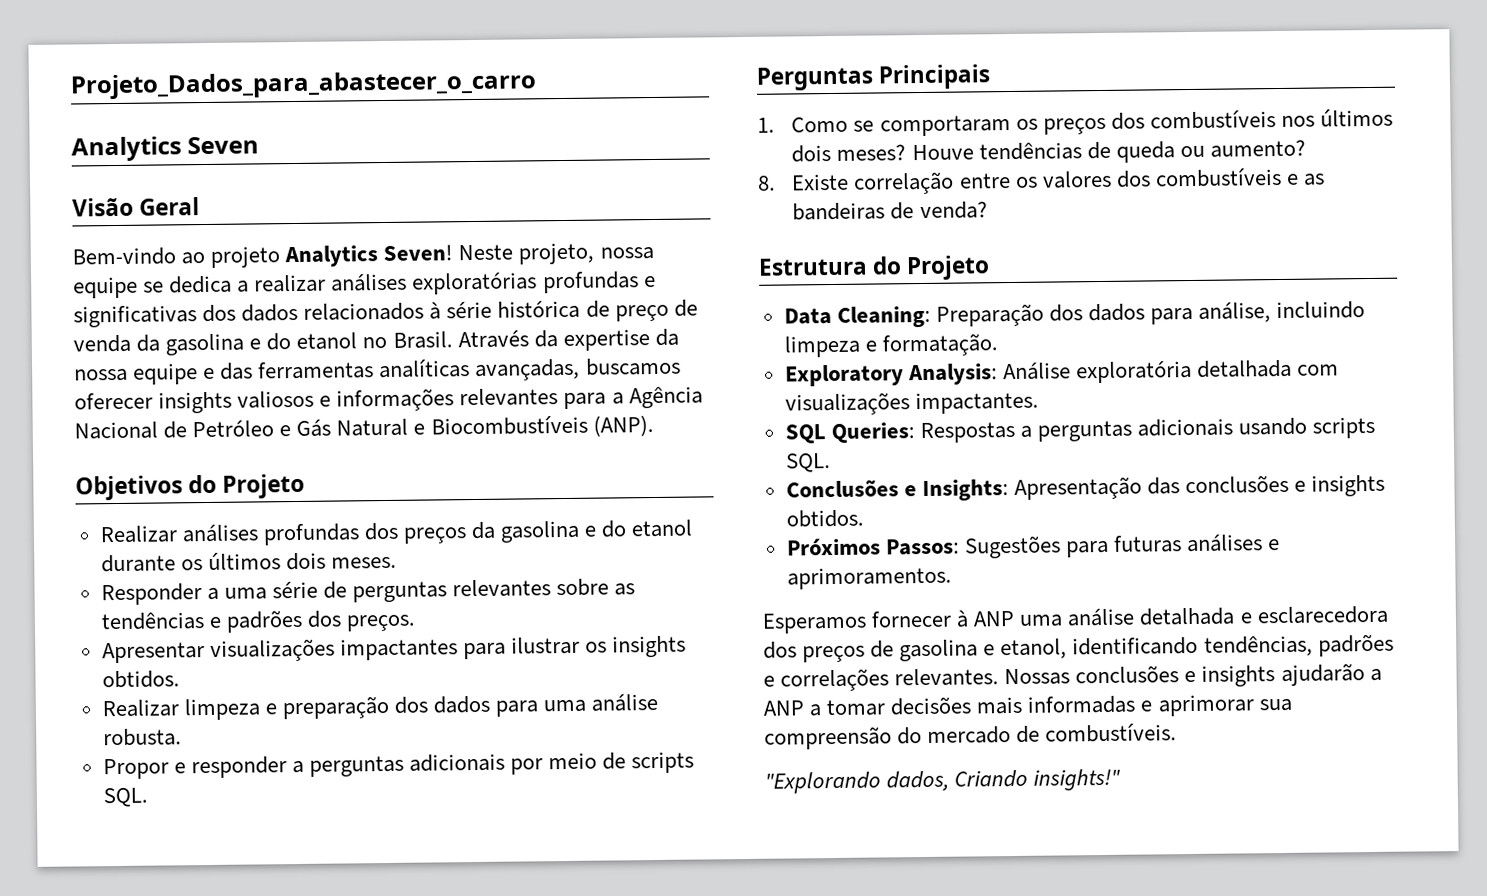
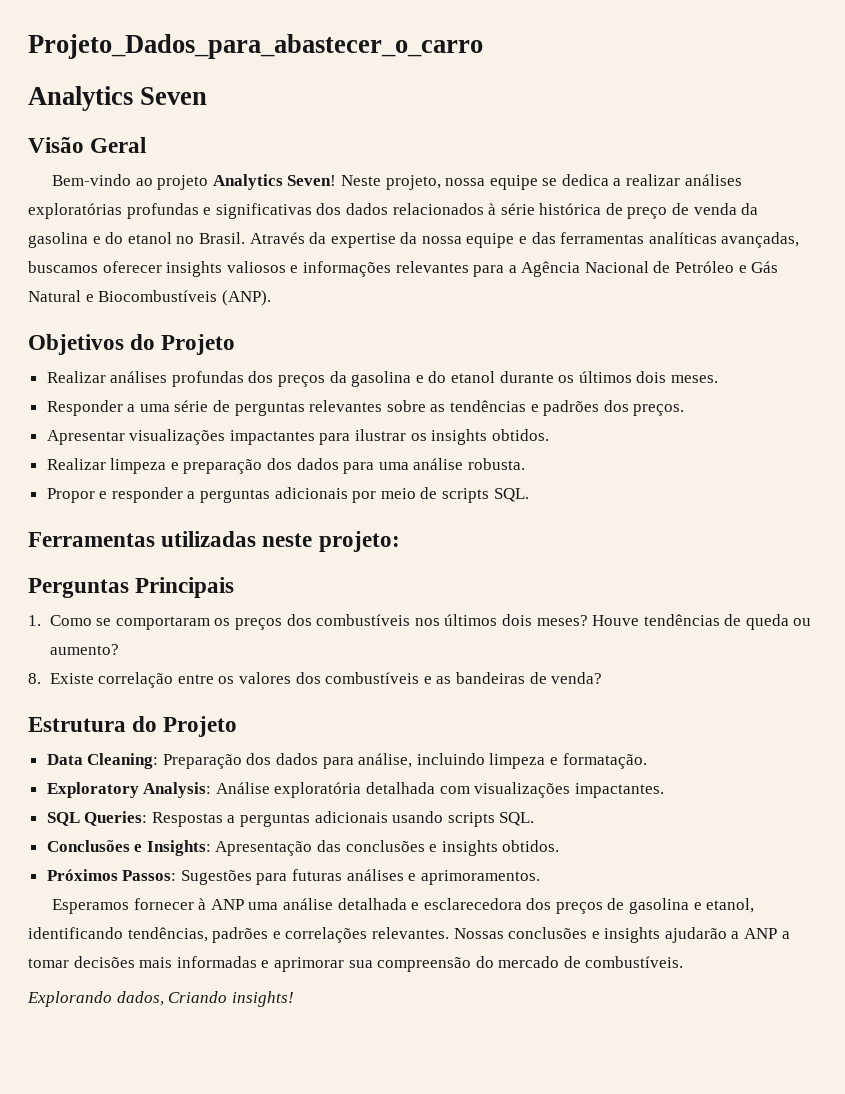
(148, 797) none -> [28,531,400,552] // Ferramentas utilizadas neste projeto:
[764,771,881,794] "Explorando -> [27,991,112,1007] Explorando
[1033,768,1122,791] insights!" -> [231,991,294,1007] insights!

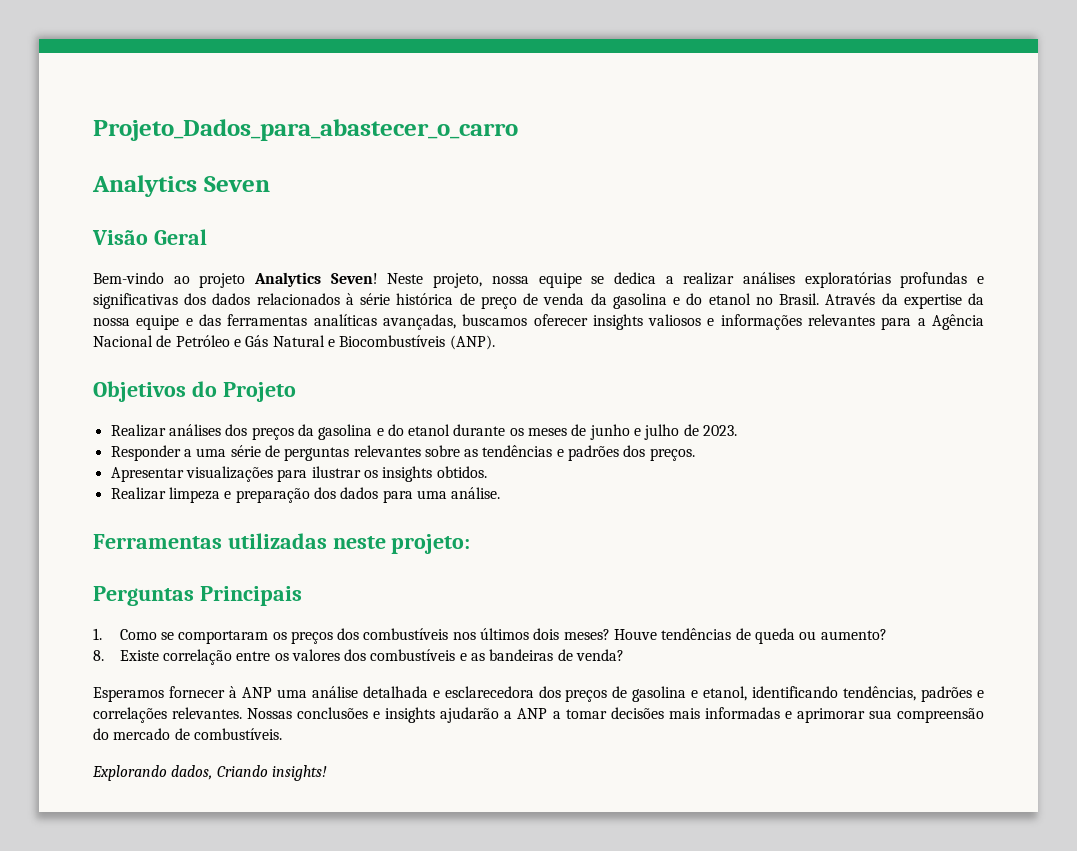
[171,371,244,387] profundas -> (221, 430) none
[578,371,718,383] últimos dois meses. -> [528,424,738,440] meses de junho e julho de 2023.
[229,430,315,445] impactantes -> (273, 474) none
[413,458,526,470] [46,487,529,503] análise robusta. // Propor e responder a perguntas adicionais por meio de scripts SQL. -> [451,487,501,499] análise.
[28,716,238,737] [46,753,647,769] [46,782,664,798] [46,811,535,827] [46,840,560,856] [46,869,540,885] // Estrutura do Projeto // Data Cleaning: Preparação dos dados para análise, incluindo limpeza e formatação. // Exploratory Analysis: Análise exploratória detalhada com visualizações impactantes. // SQL Queries: Respostas a perguntas adicionais usando scripts SQL. // Conclusões e Insights: Apresentação das conclusões e insights obtidos. // Próximos Passos: Sugestões para futuras análises e aprimoramentos. -> (625, 655) none

